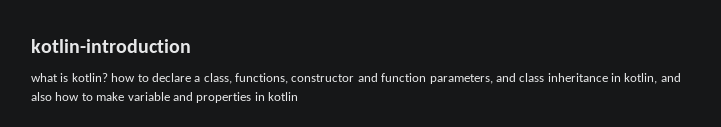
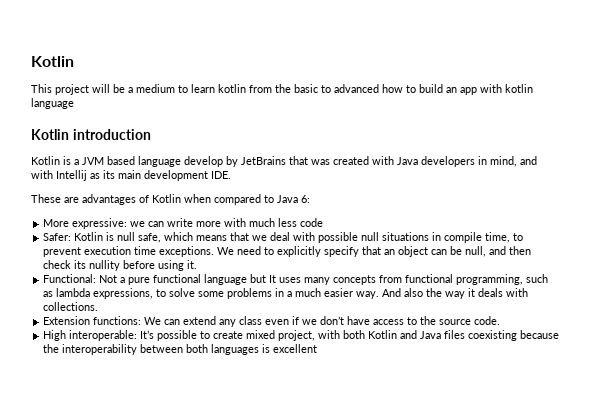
[31,39,191,53] [31,73,681,84] [31,92,298,103] kotlin-introduction // what is kotlin? how to declare a class, functions, constructor and function parameters, and class inheritance in kotlin, and also how to make variable and properties in kotlin -> [31,56,74,67] [31,84,533,95] [31,98,74,109] [31,129,151,140] [31,156,537,167] [31,170,231,181] [31,194,310,205] [43,218,324,229] [43,232,524,243] [43,246,532,257] [43,260,198,271] [43,274,549,285] [43,288,529,299] [43,302,99,311] [43,316,501,327] [43,330,560,341] [43,344,318,355] Kotlin // This project will be a medium to learn kotlin from the basic to advanced how to build an app with kotlin language // Kotlin introduction // Kotlin is a JVM based language develop by JetBrains that was created with Java developers in mind, and with Intellij as its main development IDE. // These are advantages of Kotlin when compared to Java 6: // More expressive: we can write more with much less code // Safer: Kotlin is null safe, which means that we deal with possible null situations in compile time, to prevent execution time exceptions. We need to explicitly specify that an object can be null, and then check its nullity before using it. // Functional: Not a pure functional language but It uses many concepts from functional programming, such as lambda expressions, to solve some problems in a much easier way. And also the way it deals with collections. // Extension functions: We can extend any class even if we don’t have access to the source code. // High interoperable: It’s possible to create mixed project, with both Kotlin and Java files coexisting because the interoperability between both languages is excellent

